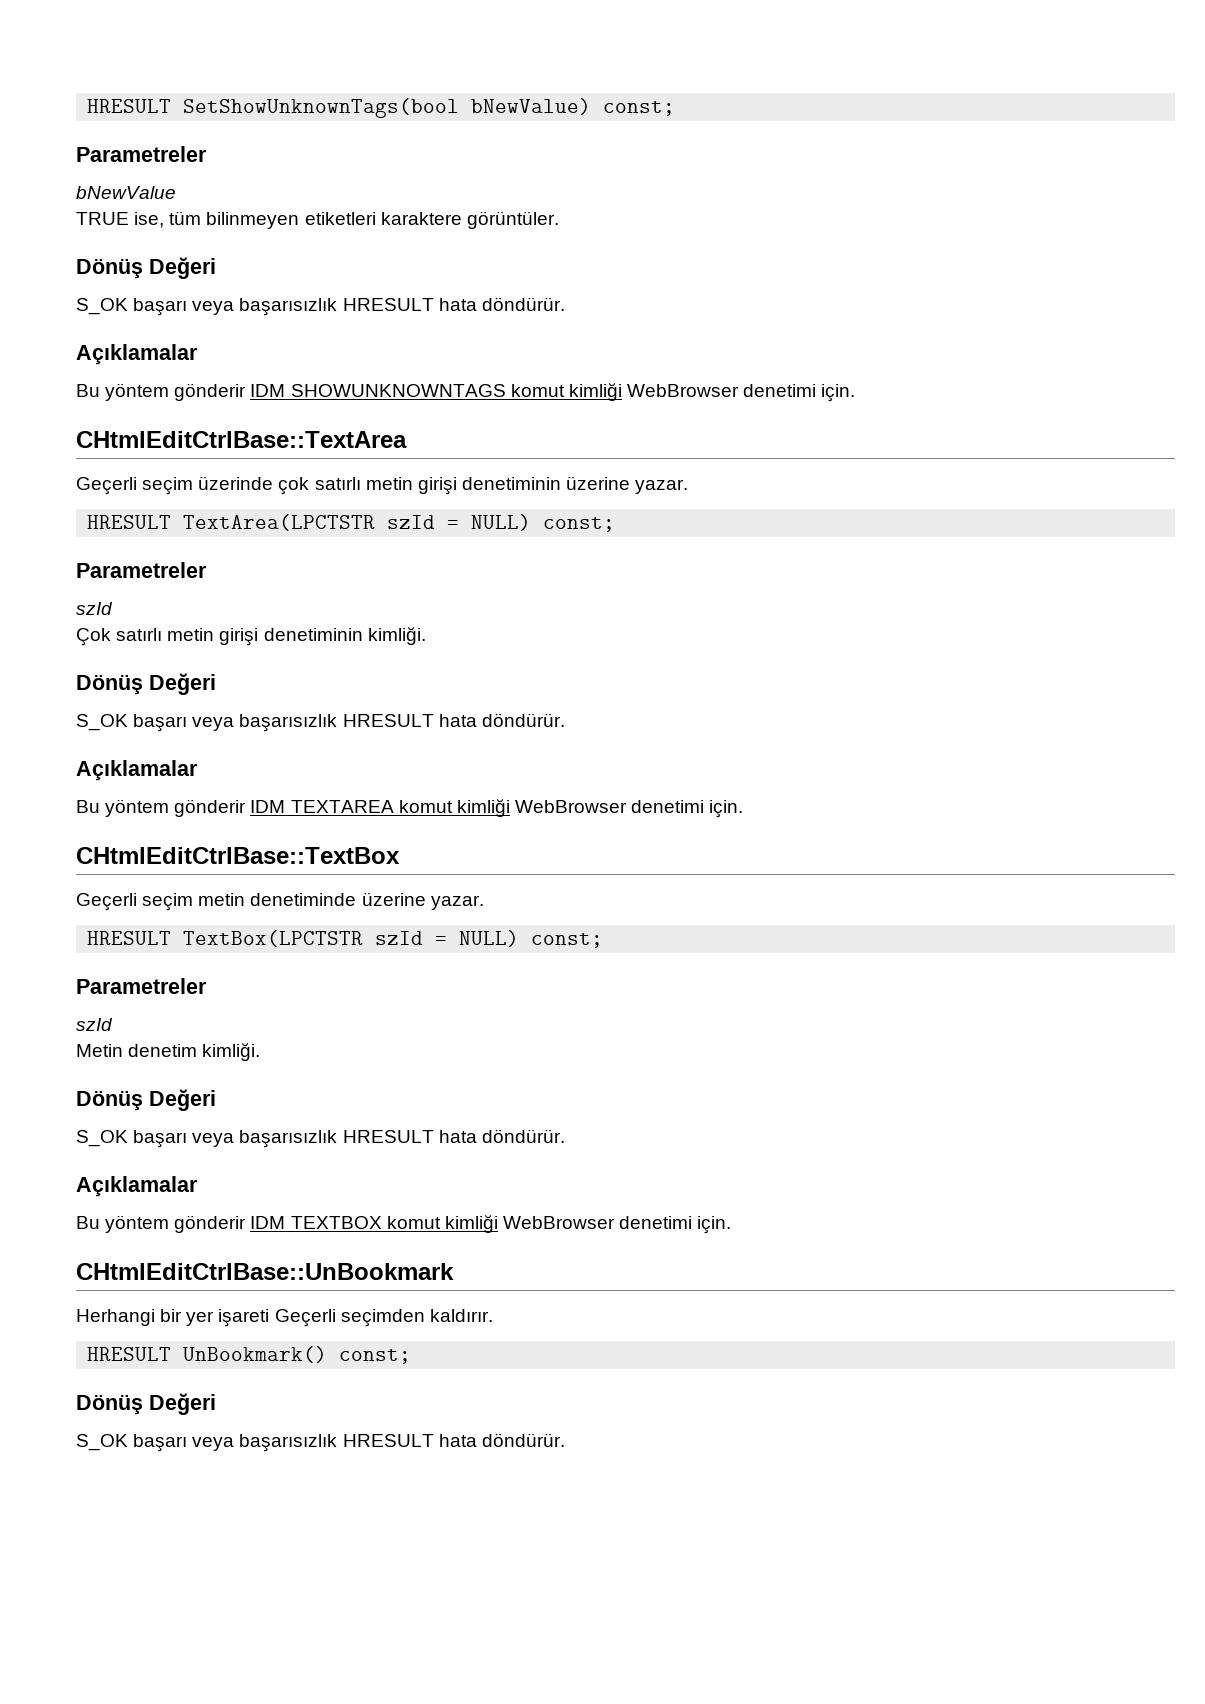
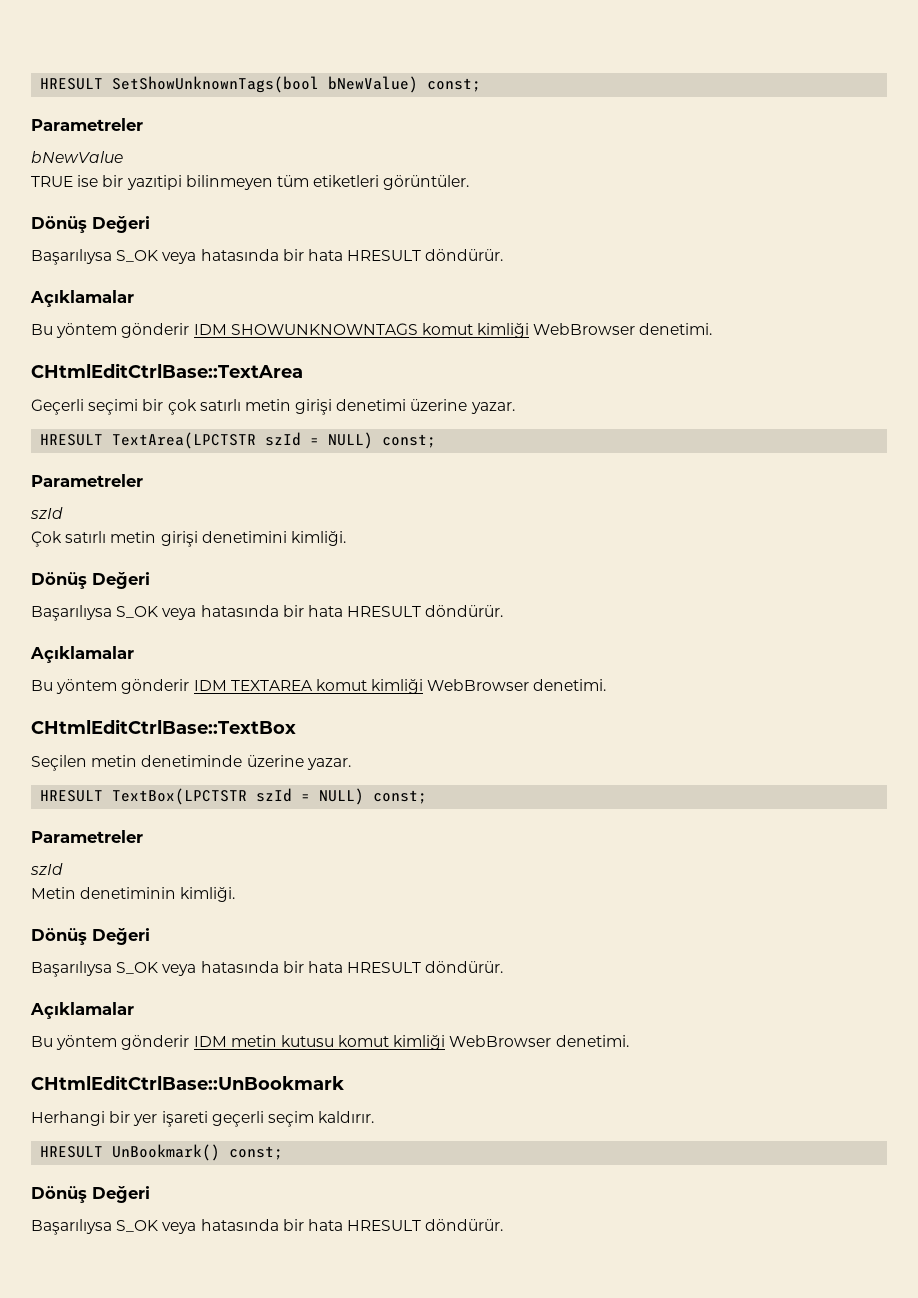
[134,211,559,229] [76,257,216,279] [76,298,477,316] ise, tüm bilinmeyen etiketleri karaktere görüntüler. // Dönüş Değeri // S_OK başarı veya başarısızlık HRESULT hata -> [77,175,470,190] [31,216,150,233] [31,249,422,265] ise bir yazıtipi bilinmeyen tüm etiketleri görüntüler. // Dönüş Değeri // Başarılıysa S_OK veya hatasında bir hata HRESULT
[743,384,856,402] denetimi için. -> [639,323,713,335] denetimi.
[142,476,274,495] seçim üzerinde -> [88,399,164,415] seçimi bir
[461,477,561,490] denetiminin -> [336,399,407,411] denetimi
[263,627,426,645] [76,673,216,695] [76,714,477,732] denetiminin kimliği. // Dönüş Değeri // S_OK başarı veya başarısızlık HRESULT hata -> [201,531,346,546] [31,572,150,589] [31,605,422,621] denetimini kimliği. // Dönüş Değeri // Başarılıysa S_OK veya hatasında bir hata HRESULT
[631,800,744,818] denetimi için. -> [533,679,607,691] denetimi.
[76,893,194,911] Geçerli seçim -> [31,755,87,771] Seçilen
[128,1043,261,1061] [76,1089,216,1111] [76,1129,565,1148] [76,1176,198,1197] [76,1215,732,1234] denetim kimliği. // Dönüş Değeri // S_OK başarı veya başarısızlık HRESULT hata döndürür. // Açıklamalar // Bu yöntem gönderir IDM TEXTBOX komut kimliği WebBrowser denetimi için. -> [80,887,236,902] [31,928,150,945] [31,961,504,977] [30,1002,134,1019] [31,1035,629,1050] denetiminin kimliği. // Dönüş Değeri // Başarılıysa S_OK veya hatasında bir hata HRESULT döndürür. // Açıklamalar // Bu yöntem gönderir IDM metin kutusu komut kimliği WebBrowser denetimi.
[274,1309,425,1327] Geçerli seçimden -> [211,1111,314,1127] geçerli seçim
[76,1434,477,1452] S_OK başarı veya başarısızlık HRESULT hata -> [31,1219,422,1235] Başarılıysa S_OK veya hatasında bir hata HRESULT

